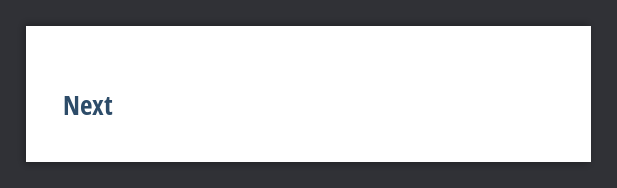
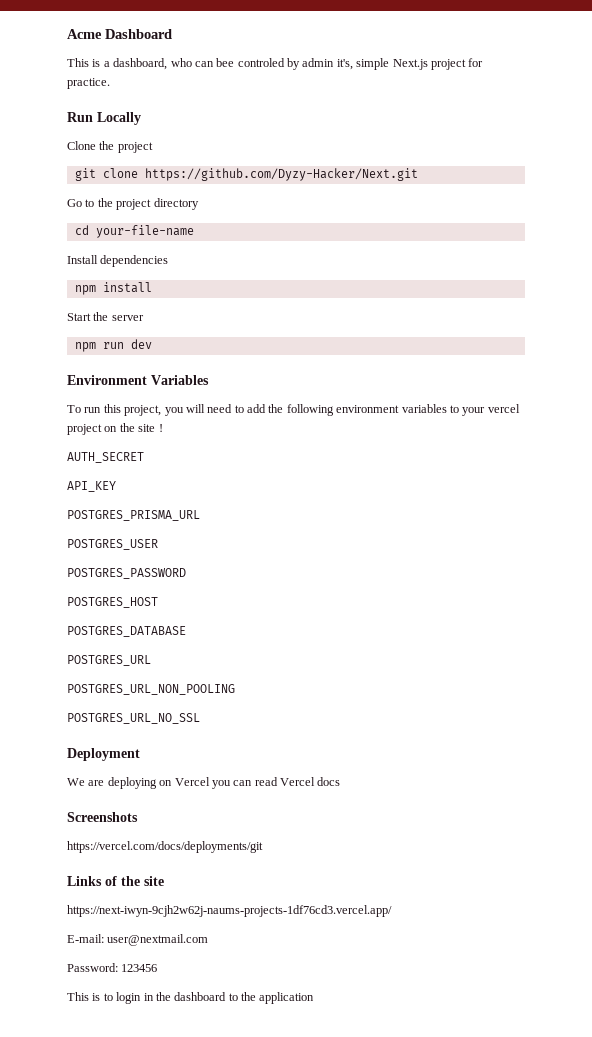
[63,96,113,115] Next -> [67,29,172,39] [67,58,484,70] [67,78,110,89] [67,112,141,125] [67,141,153,153] [74,168,418,181] [67,198,199,210] [74,225,194,238] [67,255,169,267] [74,282,152,295] [67,312,144,321] [74,339,152,352] [67,375,209,385] [67,404,520,416] [67,423,163,435] [67,452,144,463] [67,481,116,492] [67,510,200,521] [67,539,158,550] [67,568,186,579] [67,597,158,608] [67,626,186,637] [67,655,151,666] [67,684,235,695] [67,713,200,724] [67,748,140,761] [67,777,341,789] [67,812,138,822] [67,841,263,853] [67,876,164,886] [67,905,392,917] [67,934,209,946] [67,963,158,972] [67,992,315,1004] Acme Dashboard // This is a dashboard, who can bee controled by admin it's, simple Next.js project for practice. // Run Locally // Clone the project // git clone https://github.com/Dyzy-Hacker/Next.git // Go to the project directory // cd your-file-name // Install dependencies // npm install // Start the server // npm run dev // Environment Variables // To run this project, you will need to add the following environment variables to your vercel project on the site ! // AUTH_SECRET // API_KEY // POSTGRES_PRISMA_URL // POSTGRES_USER // POSTGRES_PASSWORD // POSTGRES_HOST // POSTGRES_DATABASE // POSTGRES_URL // POSTGRES_URL_NON_POOLING // POSTGRES_URL_NO_SSL // Deployment // We are deploying on Vercel you can read Vercel docs // Screenshots // https://vercel.com/docs/deployments/git // Links of the site // https://next-iwyn-9cjh2w62j-naums-projects-1df76cd3.vercel.app/ // E-mail: user@nextmail.com // Password: 123456 // This is to login in the dashboard to the application

